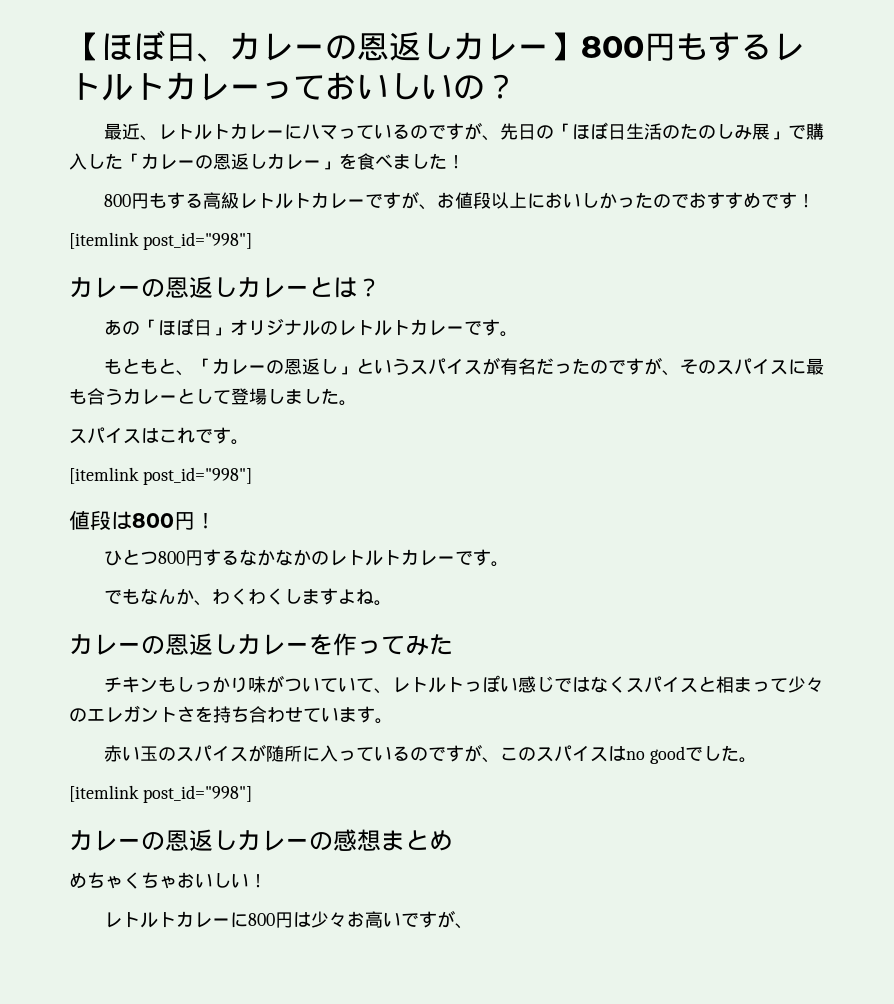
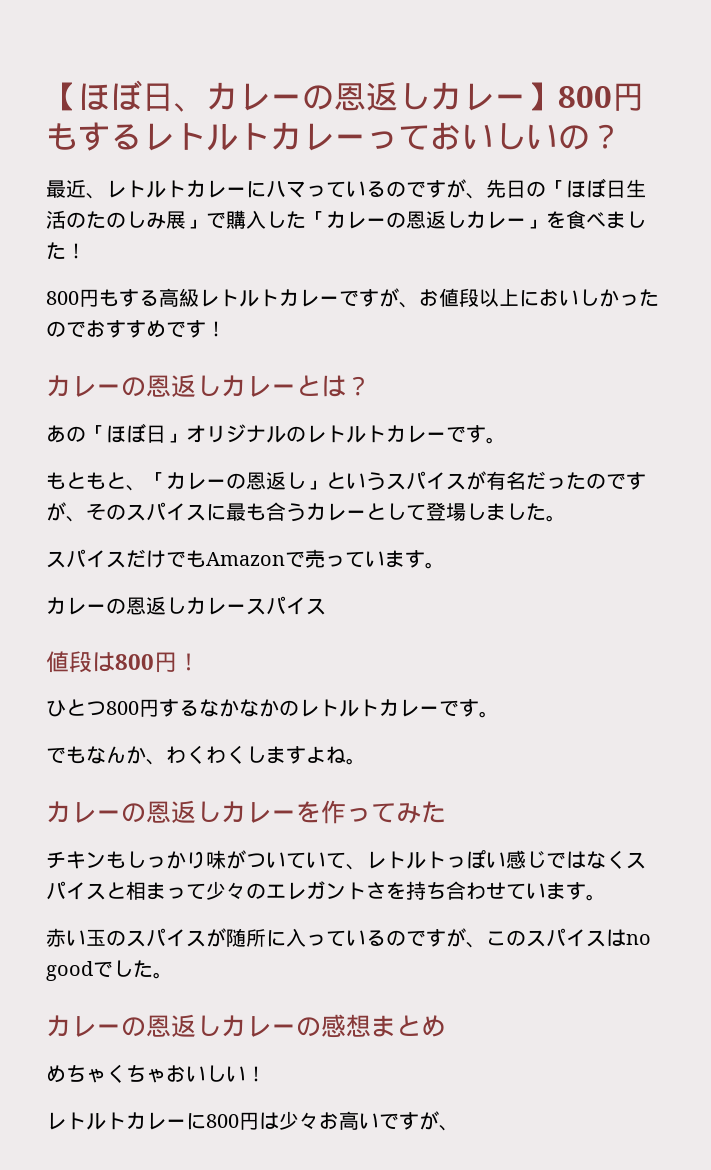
[69,232,252,250] // [itemlink post_id="998"] -> (226, 329) none
[141,427,249,445] [69,467,252,485] はこれです。 // [itemlink post_id="998"] -> [126,549,445,569] [46,596,326,615] だけでもAmazonで売っています。 // カレーの恩返しカレースパイス
[69,785,252,803] // [itemlink post_id="998"] -> (173, 975) none

